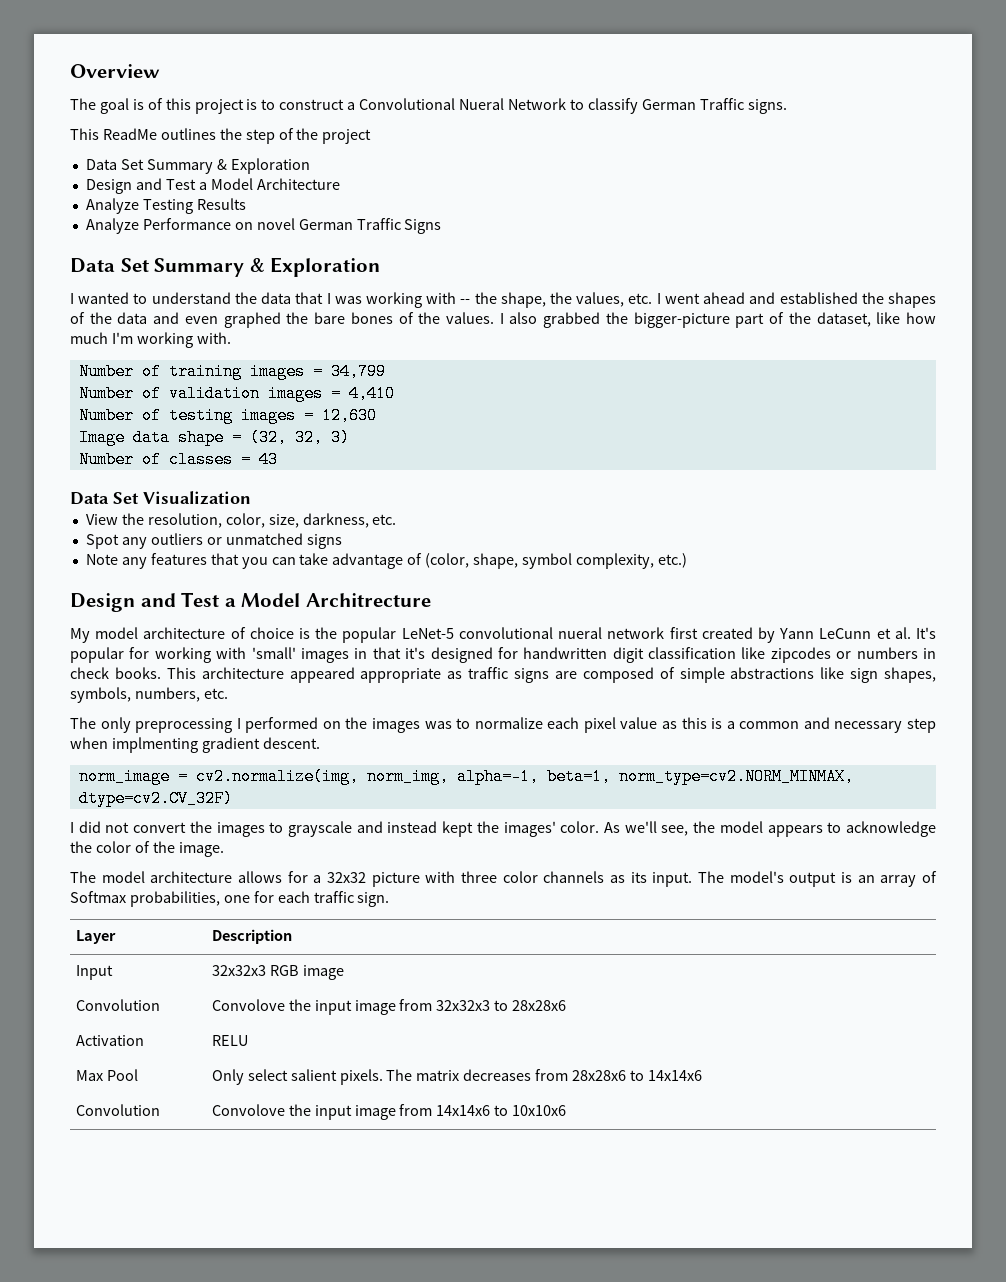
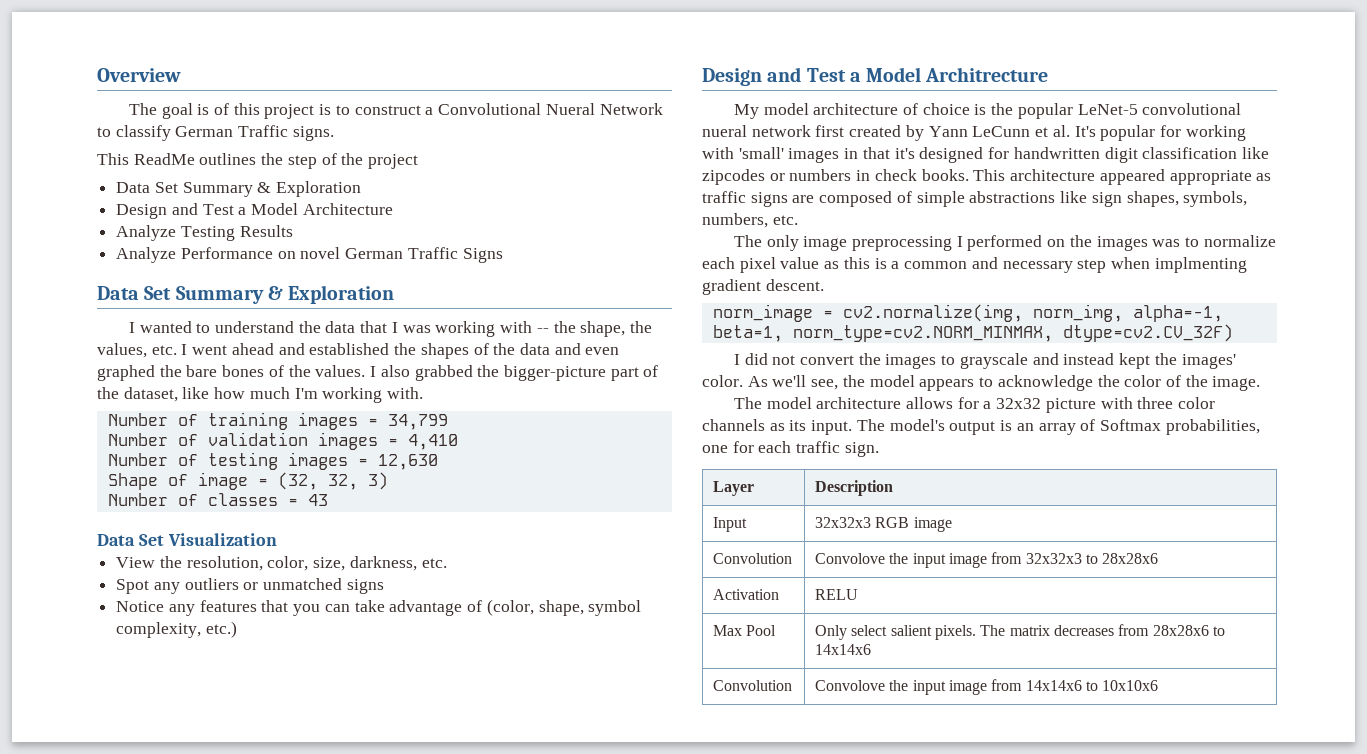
[78,429,224,446] Image data shape -> [107,472,248,490] Shape of image
[85,554,118,565] Note -> [116,601,165,612] Notice
(131, 725) none -> [803,236,848,251] image

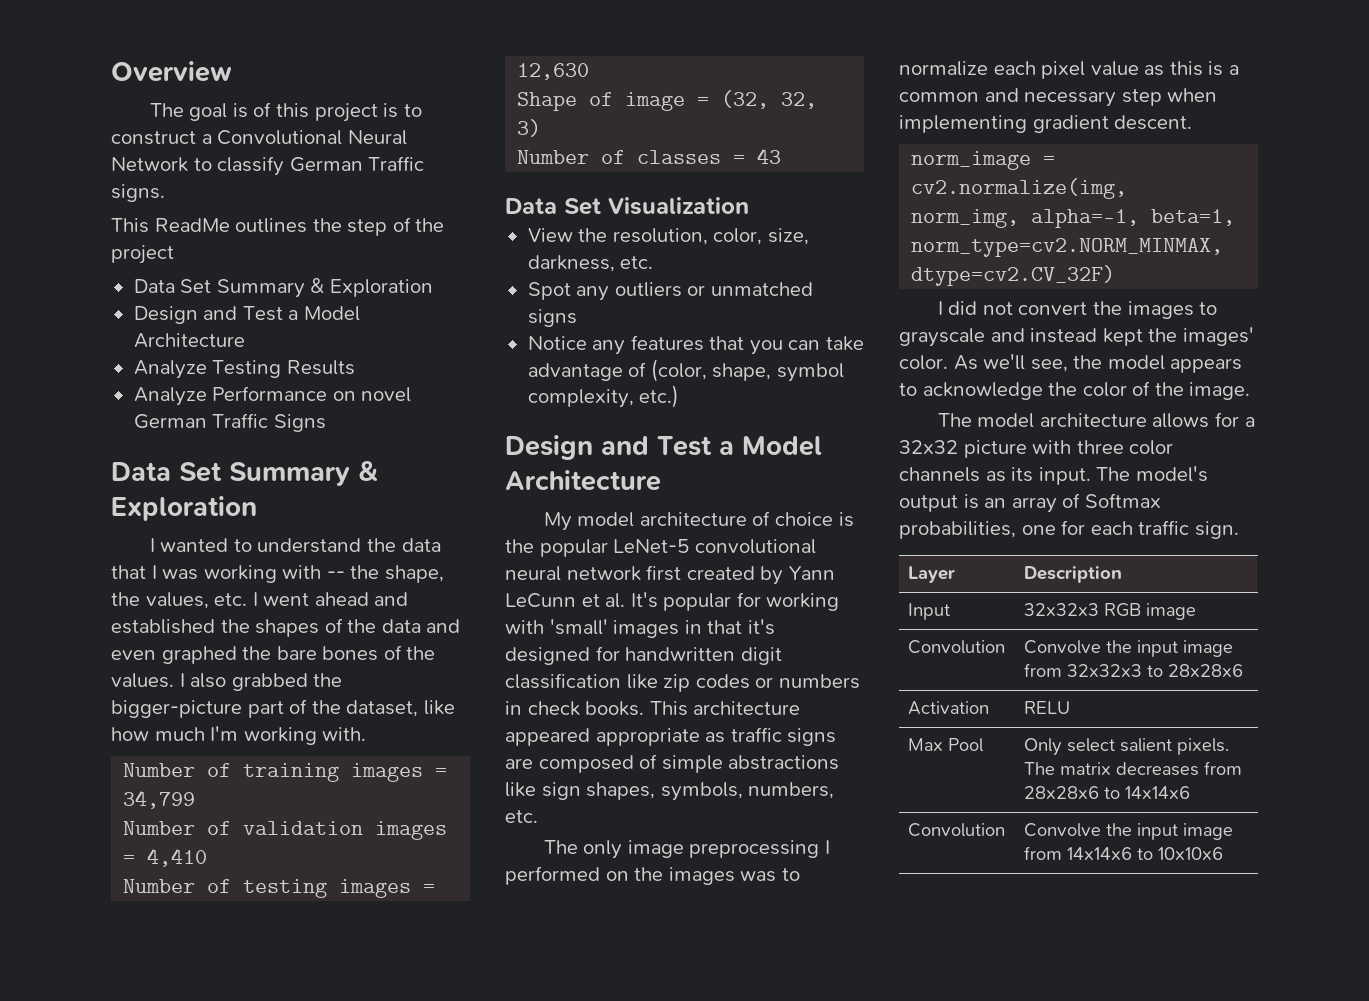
[545,103,595,115] Nueral -> [347,130,407,145] Neural
[925,67,1049,82] Architrecture -> [505,470,661,491] Architecture
[702,125,747,137] nueral -> [505,566,561,581] neural
[702,169,765,185] zipcodes -> [663,674,750,692] zip codes
[1154,257,1247,273] implmenting -> [899,115,1027,133] implementing
[815,553,886,564] Convolove -> [1024,640,1102,654] Convolve
[815,680,886,691] Convolove -> [1024,823,1102,837] Convolve

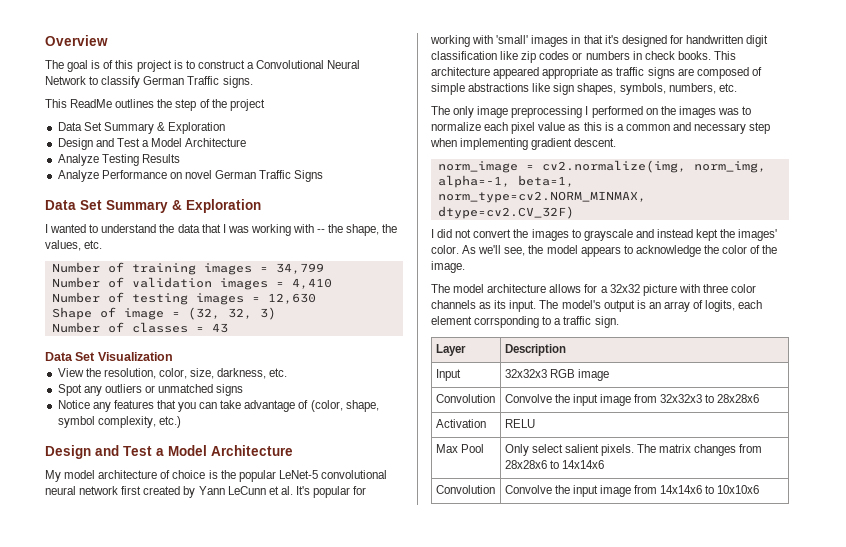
[252,592,409,606] [111,618,461,637] [111,645,436,664] [111,673,343,691] [111,699,455,718] [111,726,367,745] I went ahead and established the shapes of the data and even graphed the bare bones of the values. I also grabbed the bigger-picture part of the dataset, like how much I'm working with. -> (103, 244) none
[1084,493,1161,508] [899,520,1133,539] Softmax probabilities, one for each -> [705,300,763,312] [431,316,562,328] logits, each element corrsponding to a
[1116,762,1200,776] decreases -> [694,444,737,456] changes

